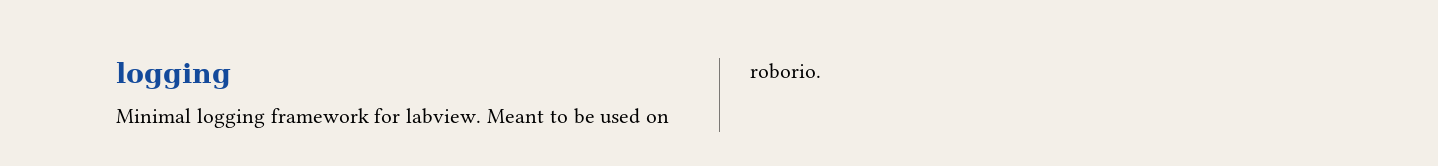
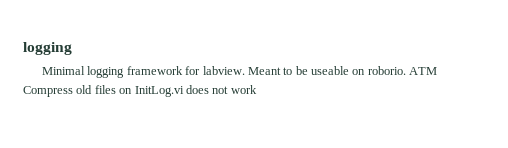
[600,108,641,124] used -> [311,66,350,75] useable
(821, 71) none -> [409,67,438,75] [23,85,257,97] ATM Compress old files on InitLog.vi does not work

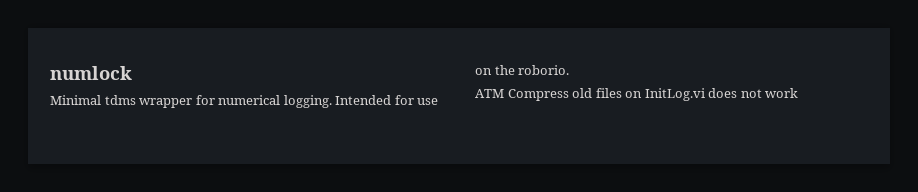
[23,42,72,55] logging -> [50,66,132,80] numlock
[87,66,366,78] logging framework for labview. Meant to be useable on -> [104,95,439,108] [475,65,515,75] tdms wrapper for numerical logging. Intended for use on the
(406, 70) none -> (570, 70) //

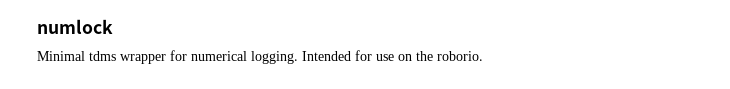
[475,88,799,101] // ATM Compress old files on InitLog.vi does not work -> (483, 56) none

